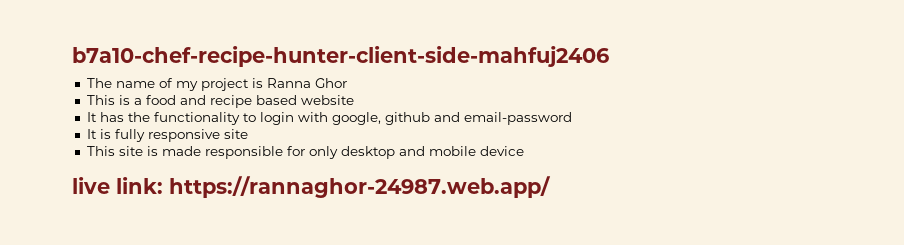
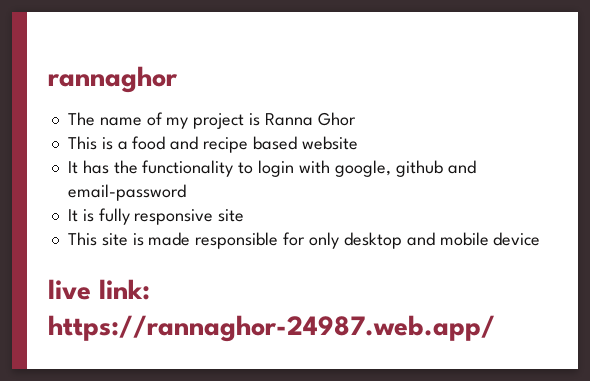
[72,46,609,67] b7a10-chef-recipe-hunter-client-side-mahfuj2406 -> [48,66,178,93] rannaghor

